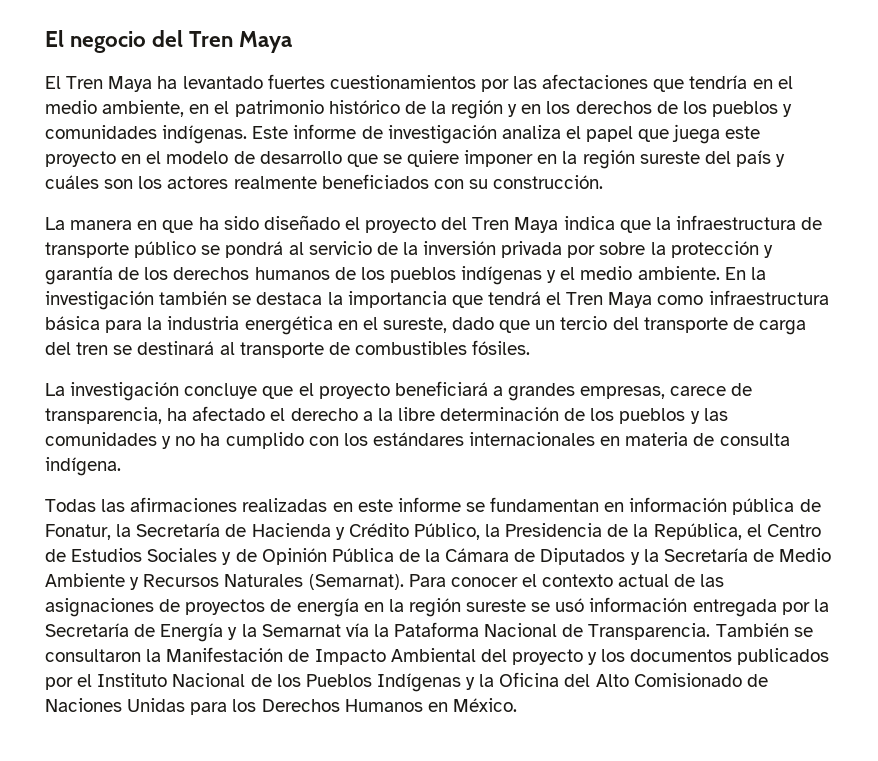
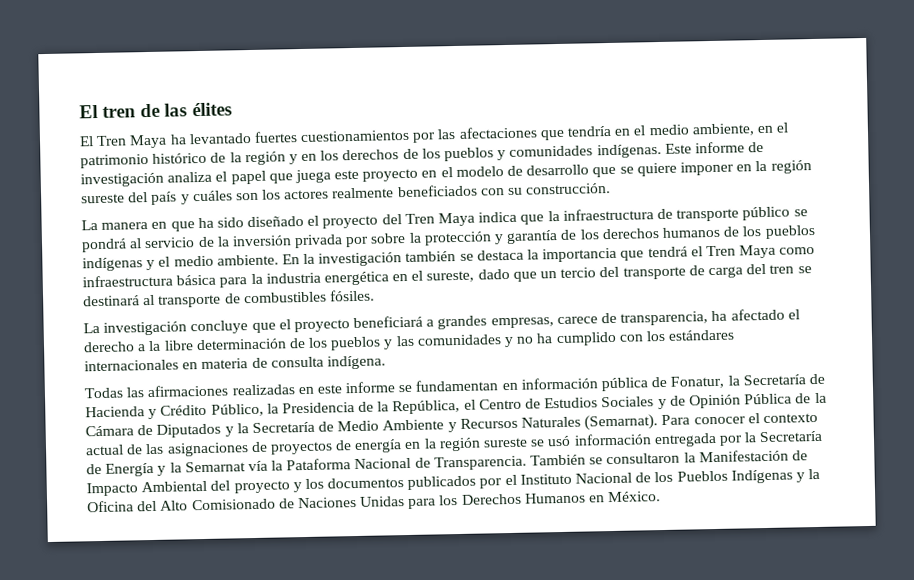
[45,30,293,53] El negocio del Tren Maya -> [79,102,232,119] El tren de las élites

